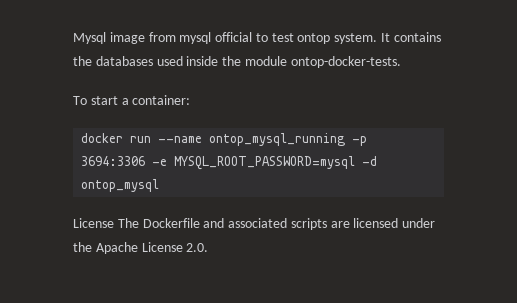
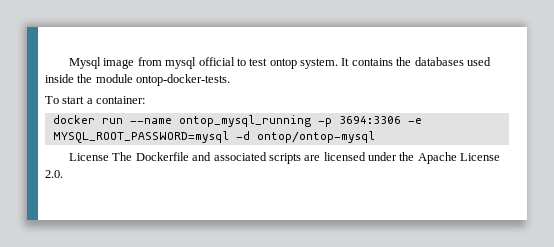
[81,179,160,192] ontop_mysql -> [256,131,375,143] ontop/ontop-mysql

